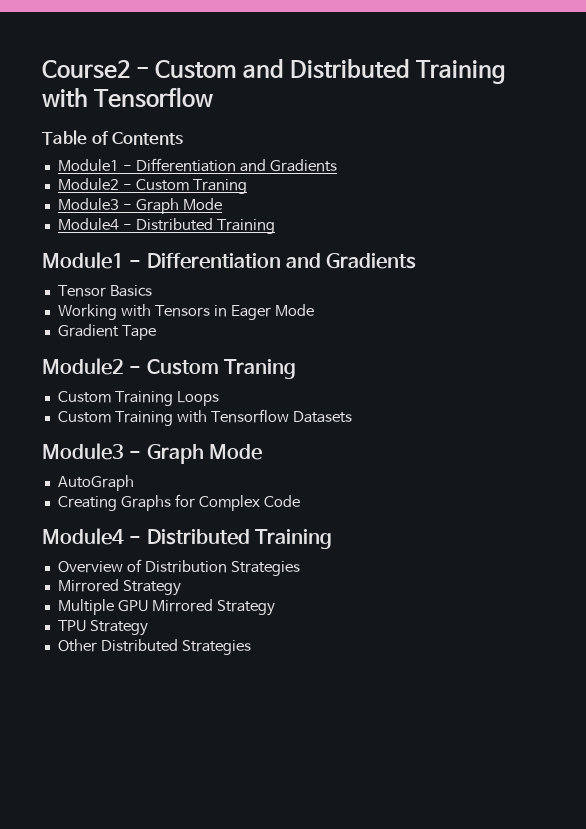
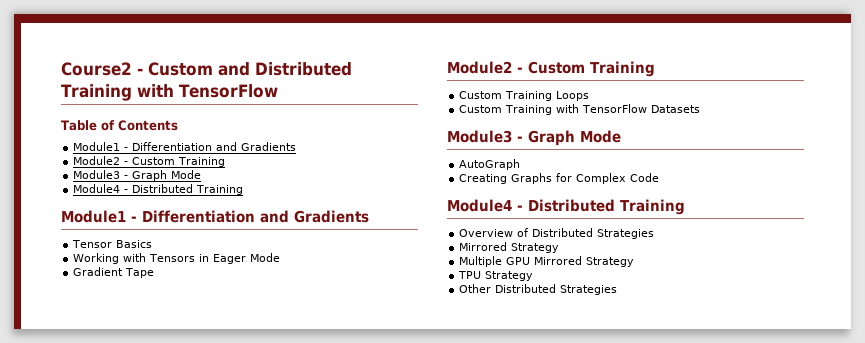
[94,87,214,108] Tensorflow -> [178,84,278,98] TensorFlow
[192,179,247,194] Traning -> [178,157,226,167] Training
[223,359,296,379] Traning -> [590,61,655,77] Training
[210,409,289,423] Tensorflow -> [582,104,648,113] TensorFlow
[144,560,227,573] Distribution -> [532,228,594,237] Distributed

